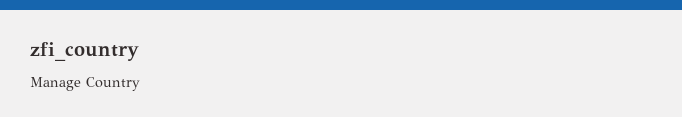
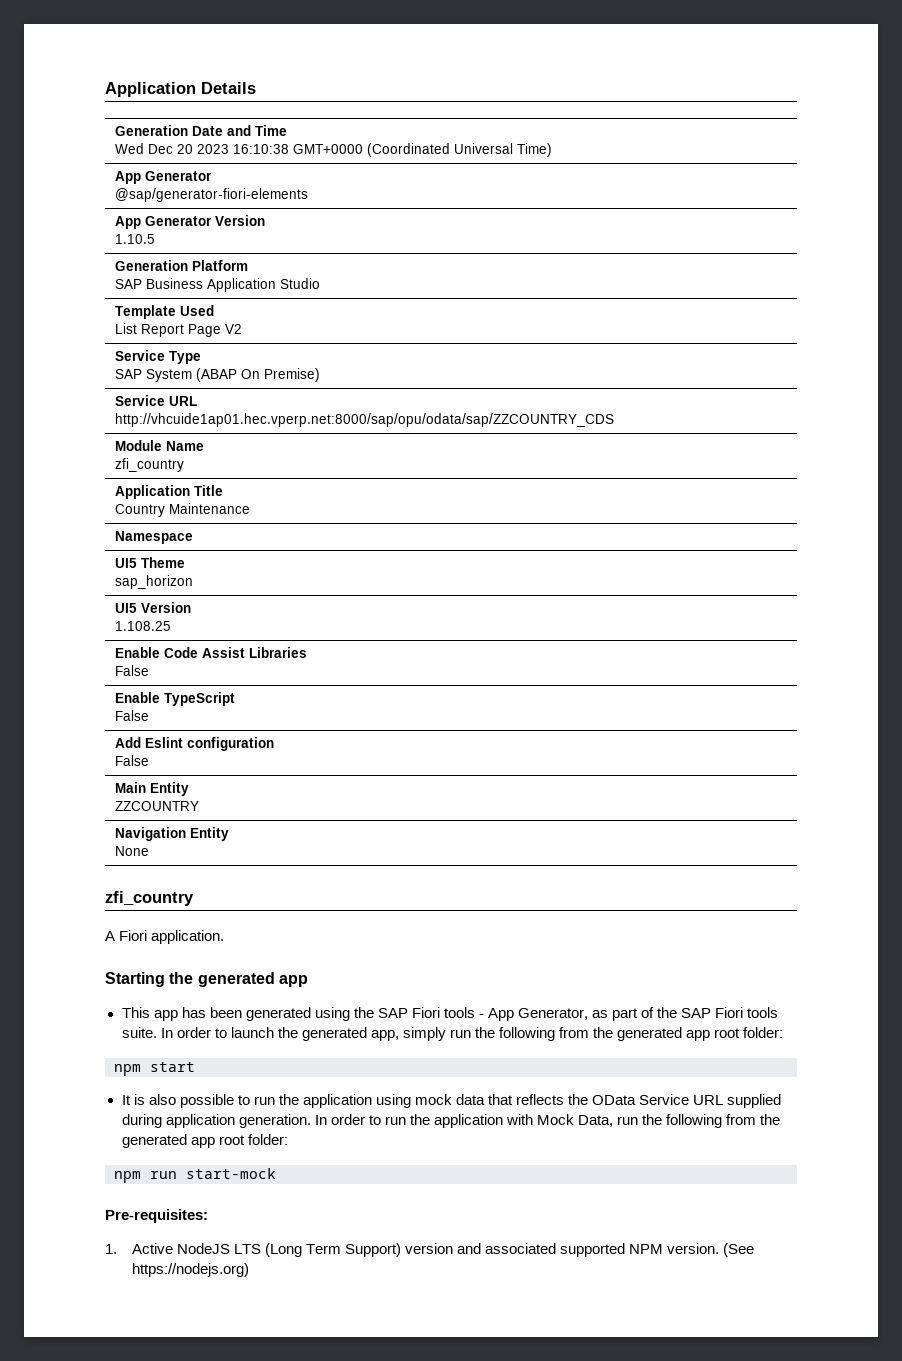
[30,42,139,61] [30,77,140,91] zfi_country // Manage Country -> [105,82,256,97] [115,125,288,136] [115,143,553,157] [115,171,213,184] [115,188,309,202] [115,215,266,229] [115,234,156,244] [115,260,249,271] [115,278,321,292] [115,305,215,319] [115,323,243,337] [115,350,202,364] [115,368,321,382] [115,395,198,406] [115,413,615,427] [115,440,205,451] [115,458,185,472] [115,485,224,499] [115,503,251,517] [115,531,194,544] [115,557,186,568] [115,575,194,589] [115,602,192,613] [115,621,172,631] [115,647,308,658] [115,665,150,676] [115,692,236,706] [115,710,150,721] [115,737,275,751] [115,755,150,766] [115,782,190,796] [115,801,200,811] [115,827,230,841] [115,846,150,856] [105,891,194,906] [105,930,225,944] [105,972,308,987] [121,1007,779,1021] [121,1027,784,1041] [114,1062,195,1076] [121,1094,782,1108] [121,1114,781,1128] [121,1134,288,1148] [114,1168,276,1183] [105,1209,208,1223] [105,1243,755,1257] [131,1263,249,1277] Application Details // Generation Date and Time // Wed Dec 20 2023 16:10:38 GMT+0000 (Coordinated Universal Time) // App Generator // @sap/generator-fiori-elements // App Generator Version // 1.10.5 // Generation Platform // SAP Business Application Studio // Template Used // List Report Page V2 // Service Type // SAP System (ABAP On Premise) // Service URL // http://vhcuide1ap01.hec.vperp.net:8000/sap/opu/odata/sap/ZZCOUNTRY_CDS // Module Name // zfi_country // Application Title // Country Maintenance // Namespace // UI5 Theme // sap_horizon // UI5 Version // 1.108.25 // Enable Code Assist Libraries // False // Enable TypeScript // False // Add Eslint configuration // False // Main Entity // ZZCOUNTRY // Navigation Entity // None // zfi_country // A Fiori application. // Starting the generated app // This app has been generated using the SAP Fiori tools - App Generator, as part of the SAP Fiori tools suite. In order to launch the generated app, simply run the following from the generated app root folder: // npm start // It is also possible to run the application using mock data that reflects the OData Service URL supplied during application generation. In order to run the application with Mock Data, run the following from the generated app root folder: // npm run start-mock // Pre-requisites: // 1. Active NodeJS LTS (Long Term Support) version and associated supported NPM version. (See https://nodejs.org)

